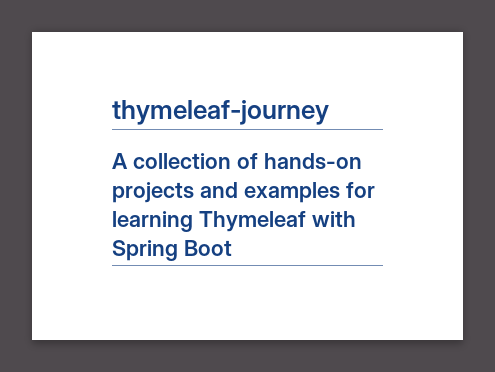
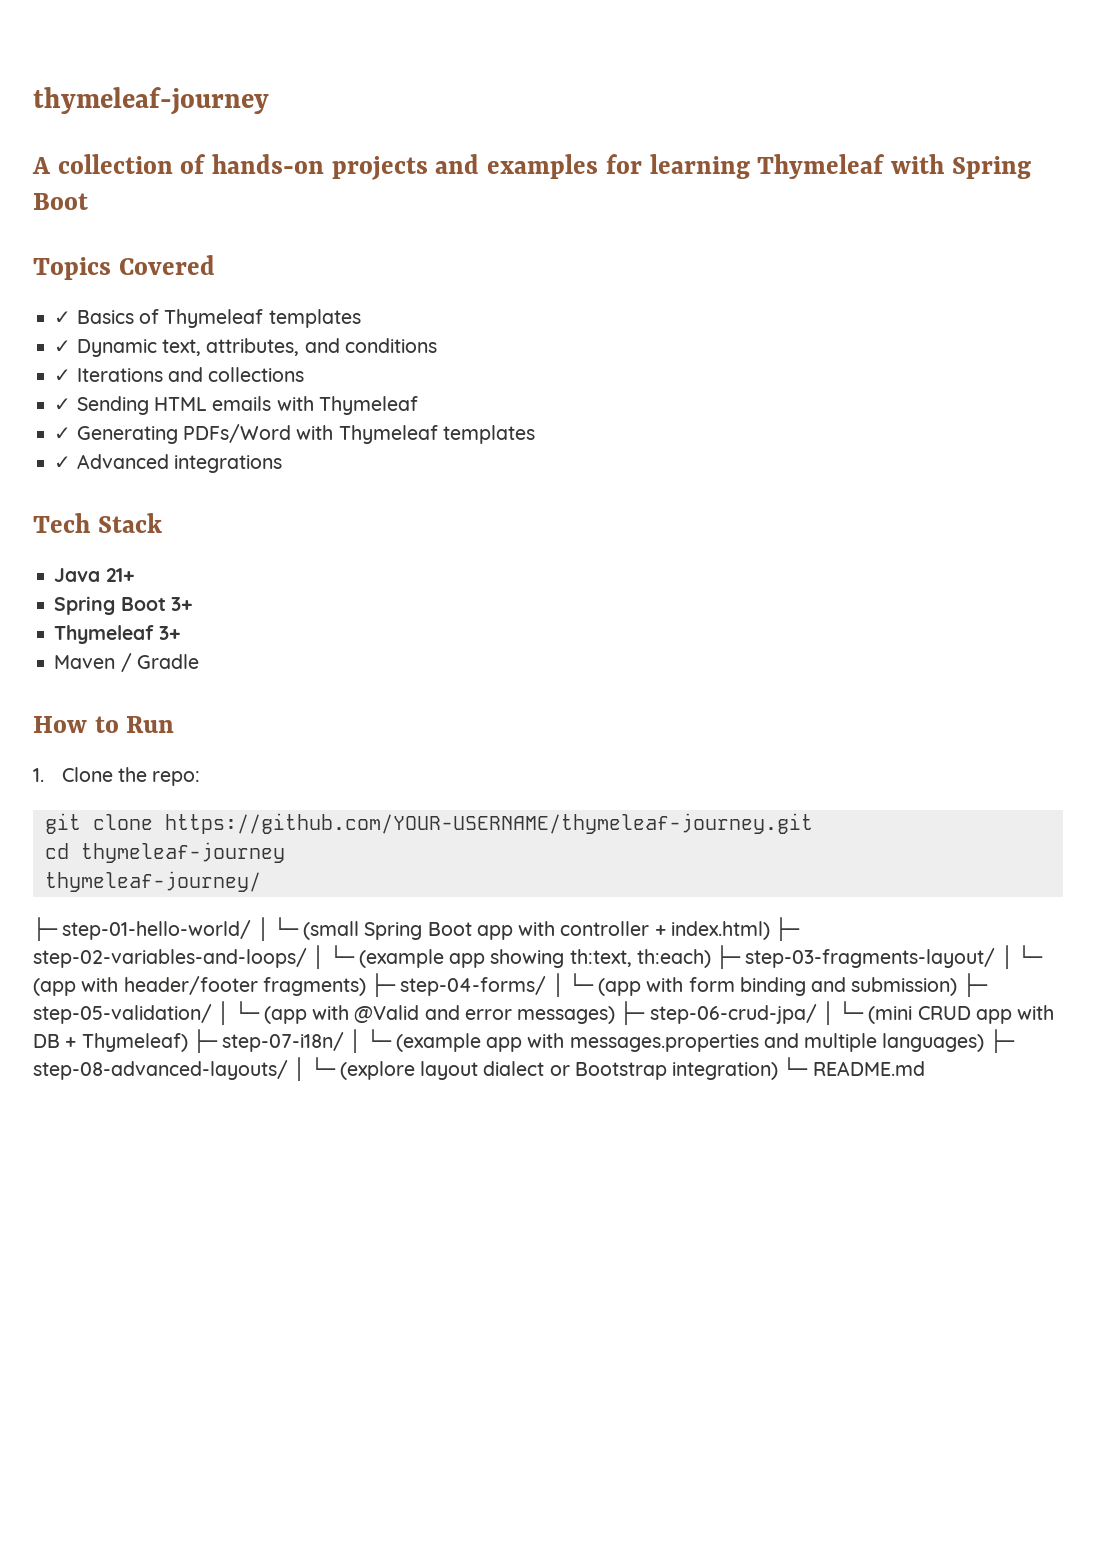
(232, 248) none -> [33,255,215,280] [54,309,361,328] [54,338,437,357] [54,367,305,382] [54,396,418,415] [54,424,535,444] [54,454,282,473] [33,513,162,533] [54,568,134,582] [54,596,192,615] [54,625,180,644] [54,653,199,672] [33,716,175,733] [33,767,201,786] [44,813,813,834] [44,842,285,863] [44,871,261,892] [33,917,801,941] [33,945,1043,969] [33,973,988,997] [33,1001,1055,1025] [33,1029,1015,1053] [33,1057,925,1081] // Topics Covered // ✓ Basics of Thymeleaf templates // ✓ Dynamic text, attributes, and conditions // ✓ Iterations and collections // ✓ Sending HTML emails with Thymeleaf // ✓ Generating PDFs/Word with Thymeleaf templates // ✓ Advanced integrations // Tech Stack // Java 21+ // Spring Boot 3+ // Thymeleaf 3+ // Maven / Gradle // How to Run // 1. Clone the repo: // git clone https://github.com/YOUR-USERNAME/thymeleaf-journey.git // cd thymeleaf-journey // thymeleaf-journey/ // ├─ step-01-hello-world/ │ └─ (small Spring Boot app with controller + index.html) ├─ step-02-variables-and-loops/ │ └─ (example app showing th:text, th:each) ├─ step-03-fragments-layout/ │ └─ (app with header/footer fragments) ├─ step-04-forms/ │ └─ (app with form binding and submission) ├─ step-05-validation/ │ └─ (app with @Valid and error messages) ├─ step-06-crud-jpa/ │ └─ (mini CRUD app with DB + Thymeleaf) ├─ step-07-i18n/ │ └─ (example app with messages.properties and multiple languages) ├─ step-08-advanced-layouts/ │ └─ (explore layout dialect or Bootstrap integration) └─ README.md

